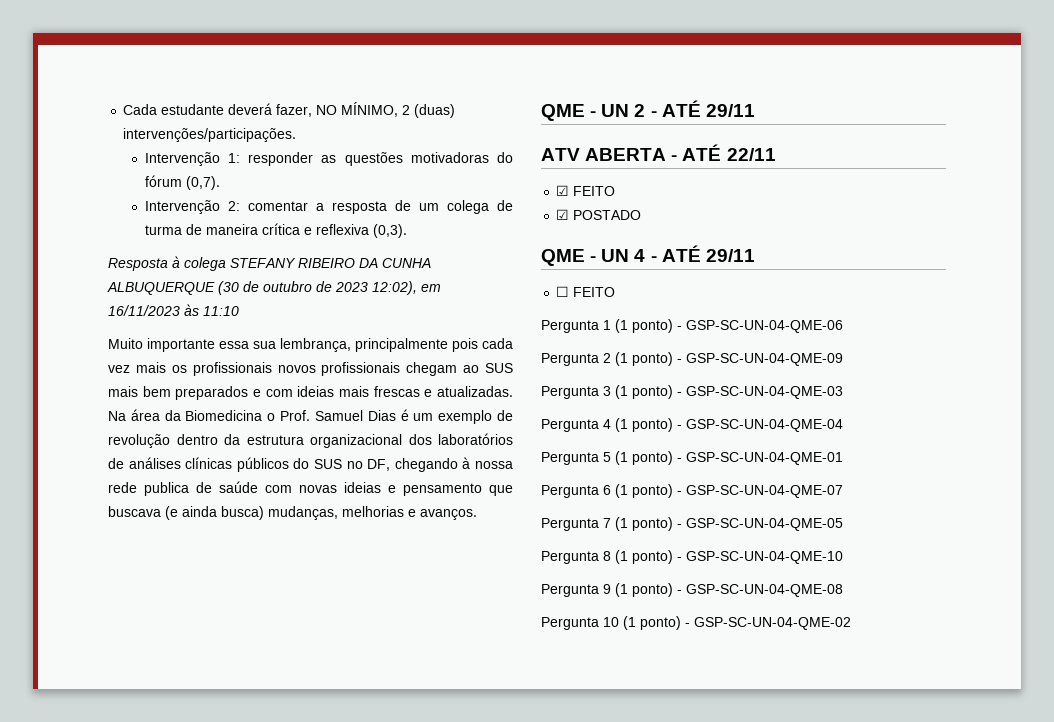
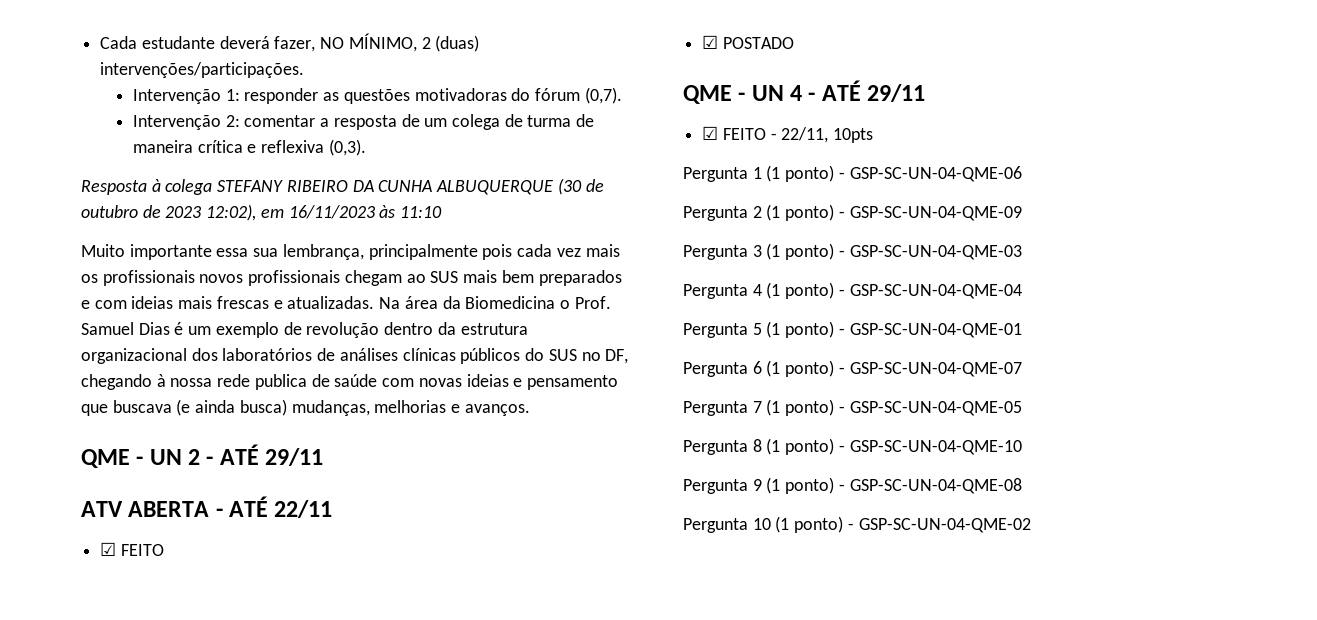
[556,286,616,297] ☐ FEITO -> [702,126,874,143] ☑ FEITO - 22/11, 10pts

